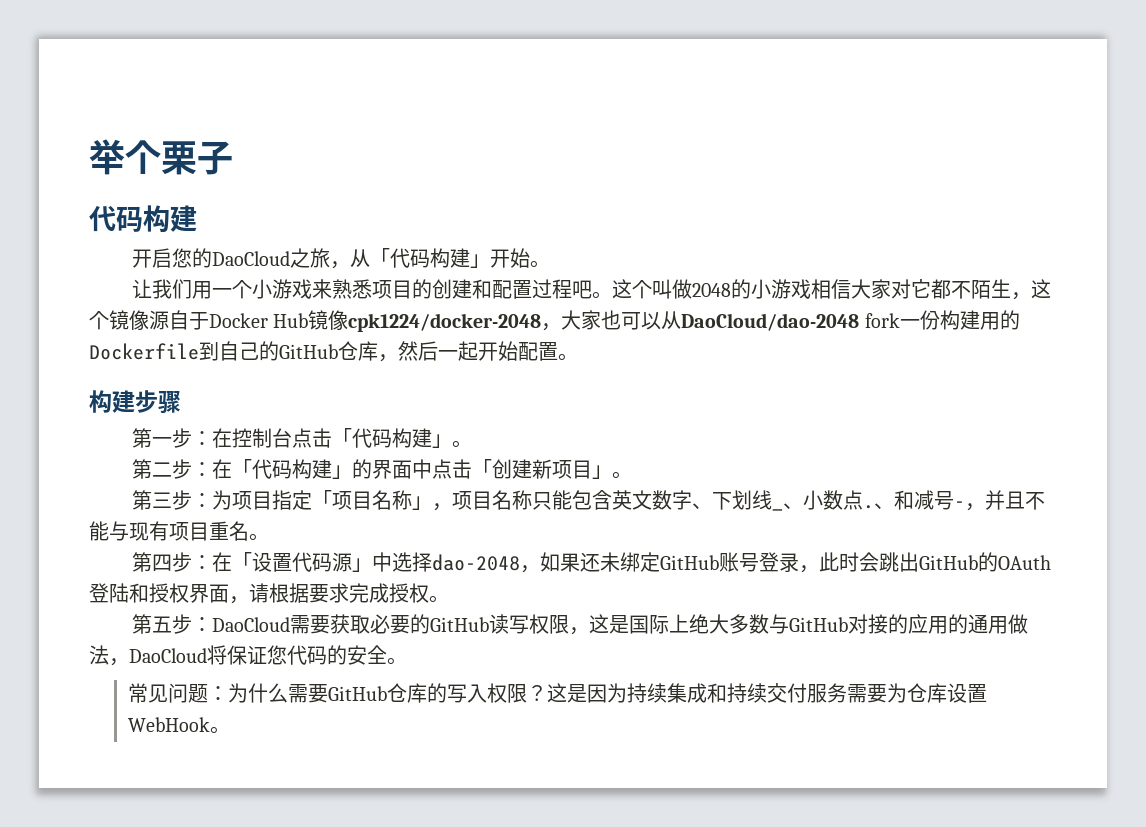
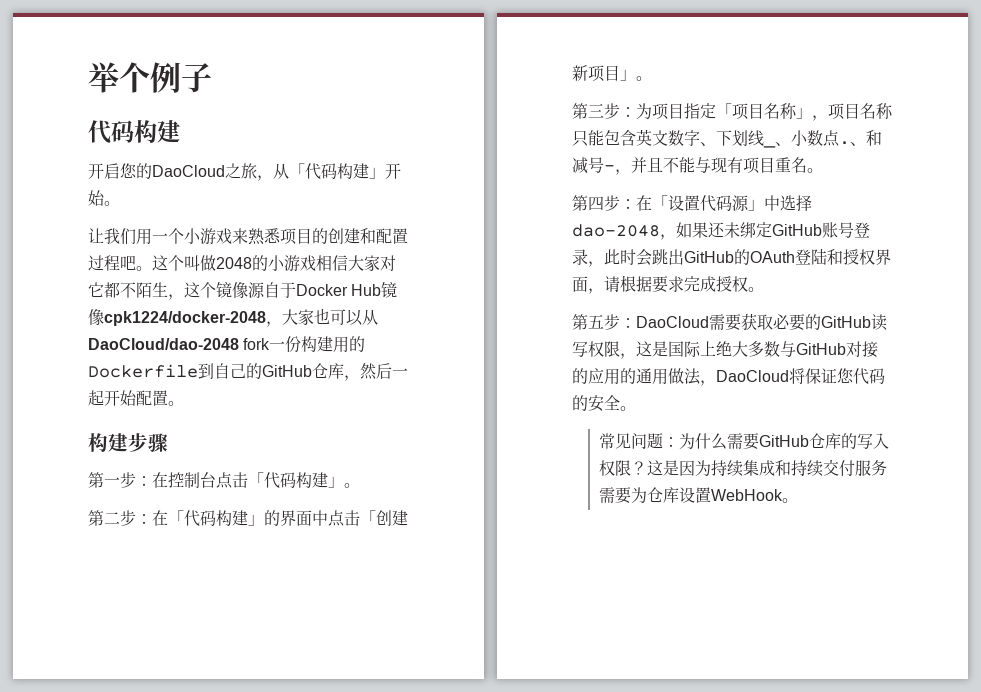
[161,141,197,175] 栗 -> [150,62,181,93] 例

